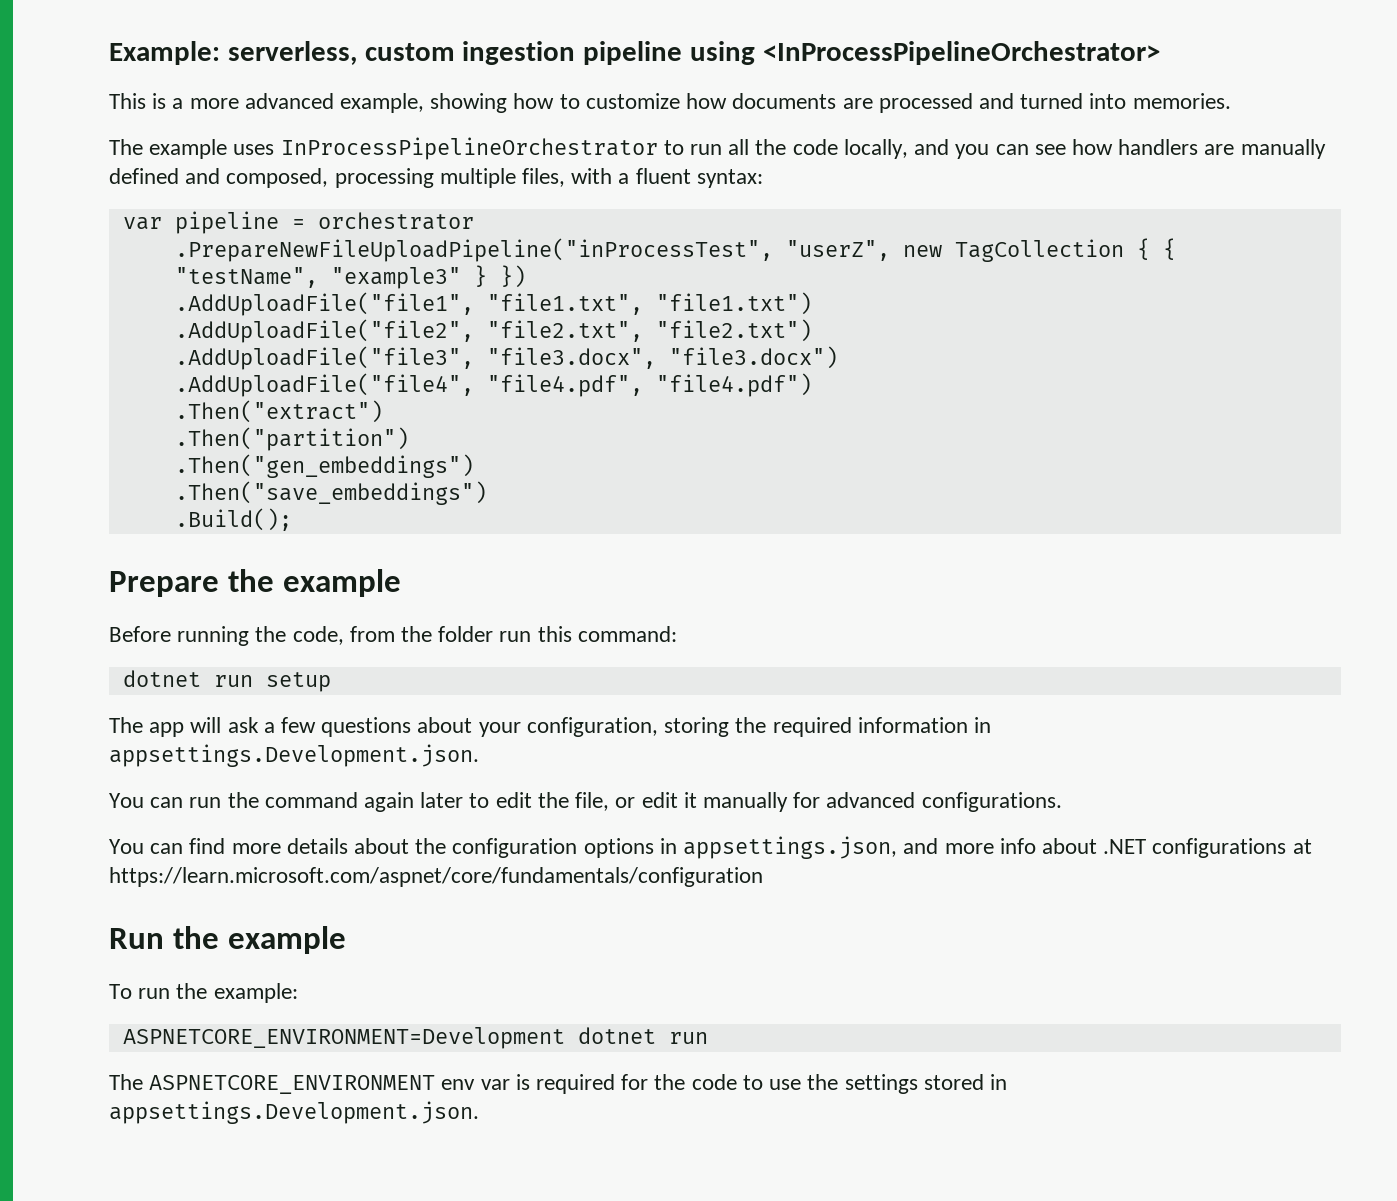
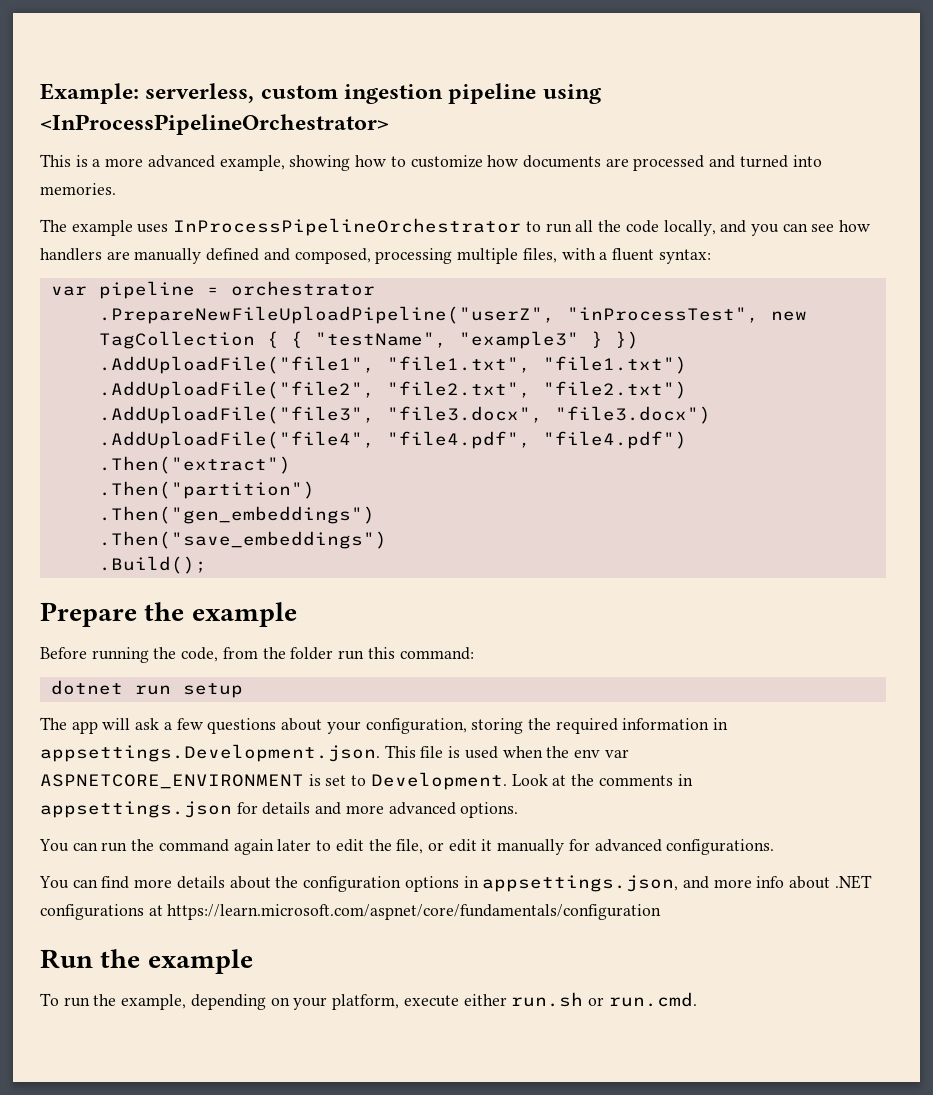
[174,238,890,262] .PrepareNewFileUploadPipeline("inProcessTest", "userZ", -> [98,306,759,324] .PrepareNewFileUploadPipeline("userZ", "inProcessTest",
(479, 755) none -> [384,745,629,759] [40,772,693,790] [40,801,519,818] This file is used when the env var ASPNETCORE_ENVIRONMENT is set to Development. Look at the comments in appsettings.json for details and more advanced options.
[213,983,298,1003] [122,1027,708,1049] [109,1074,1007,1094] [109,1101,479,1124] example: // ASPNETCORE_ENVIRONMENT=Development dotnet run // The ASPNETCORE_ENVIRONMENT env var is required for the code to use the settings stored in appsettings.Development.json. -> [121,992,697,1010] example, depending on your platform, execute either run.sh or run.cmd.

